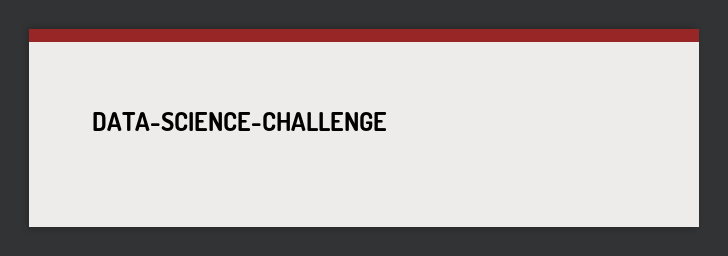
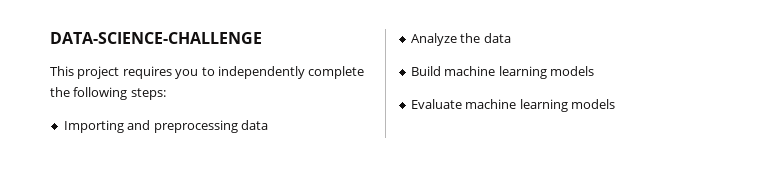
(387, 121) none -> [50,66,365,79] [50,87,166,100] [63,120,268,133] [410,33,511,46] [410,66,594,79] [410,99,615,112] // This project requires you to independently complete the following steps: // Importing and preprocessing data // Analyze the data // Build machine learning models // Evaluate machine learning models

